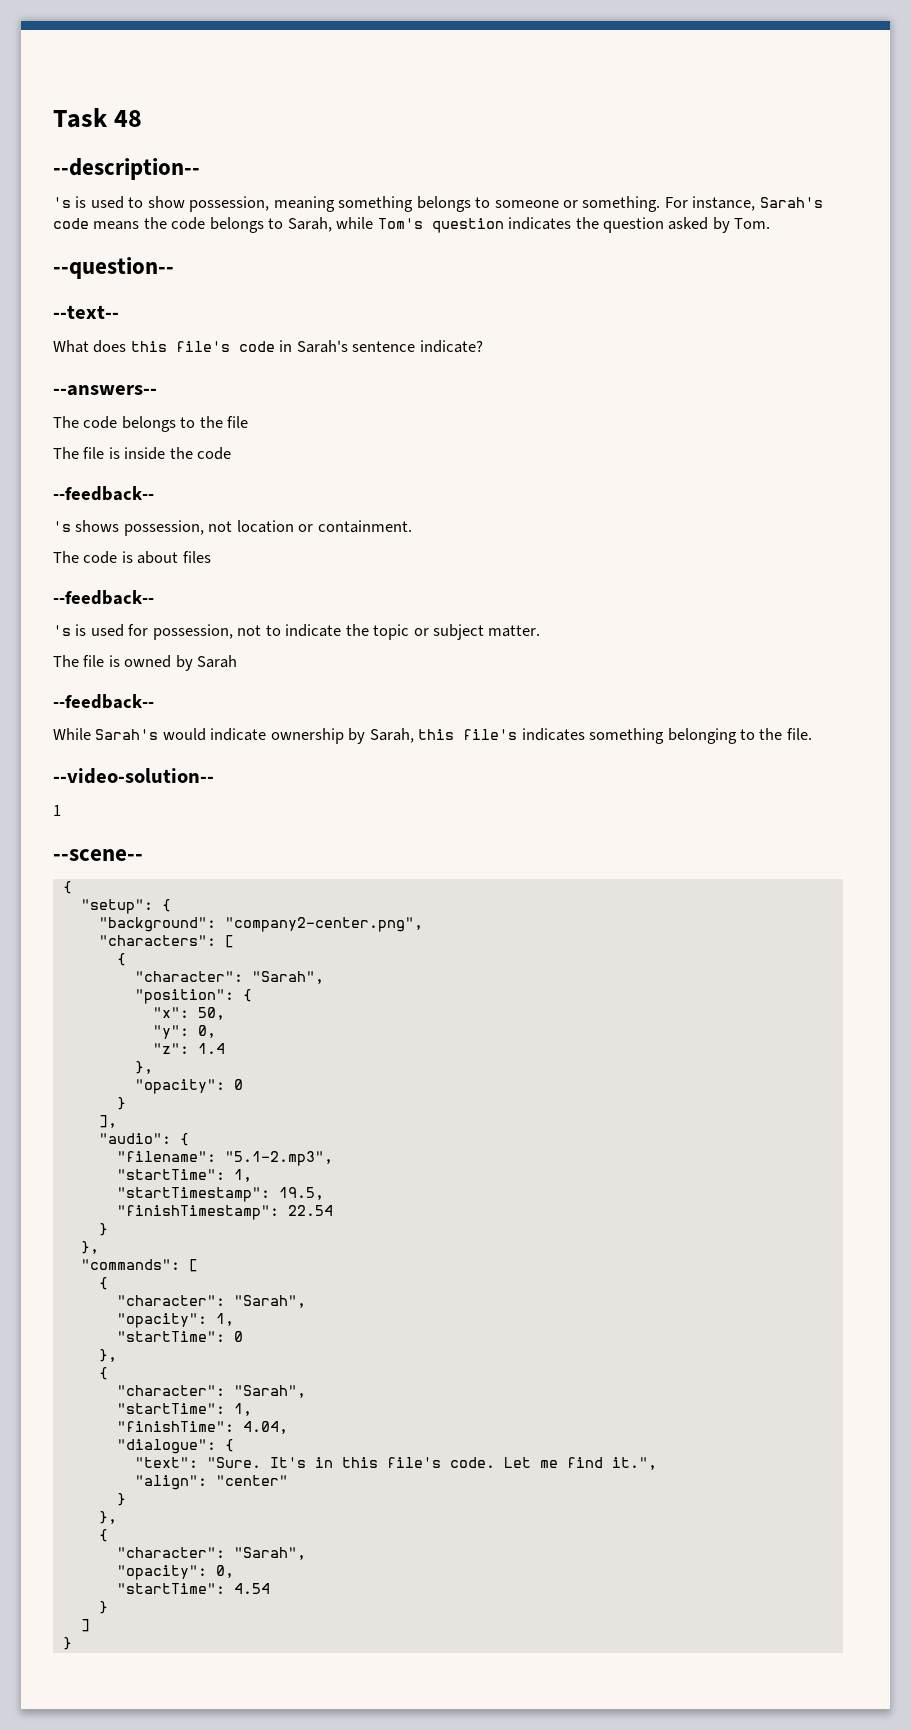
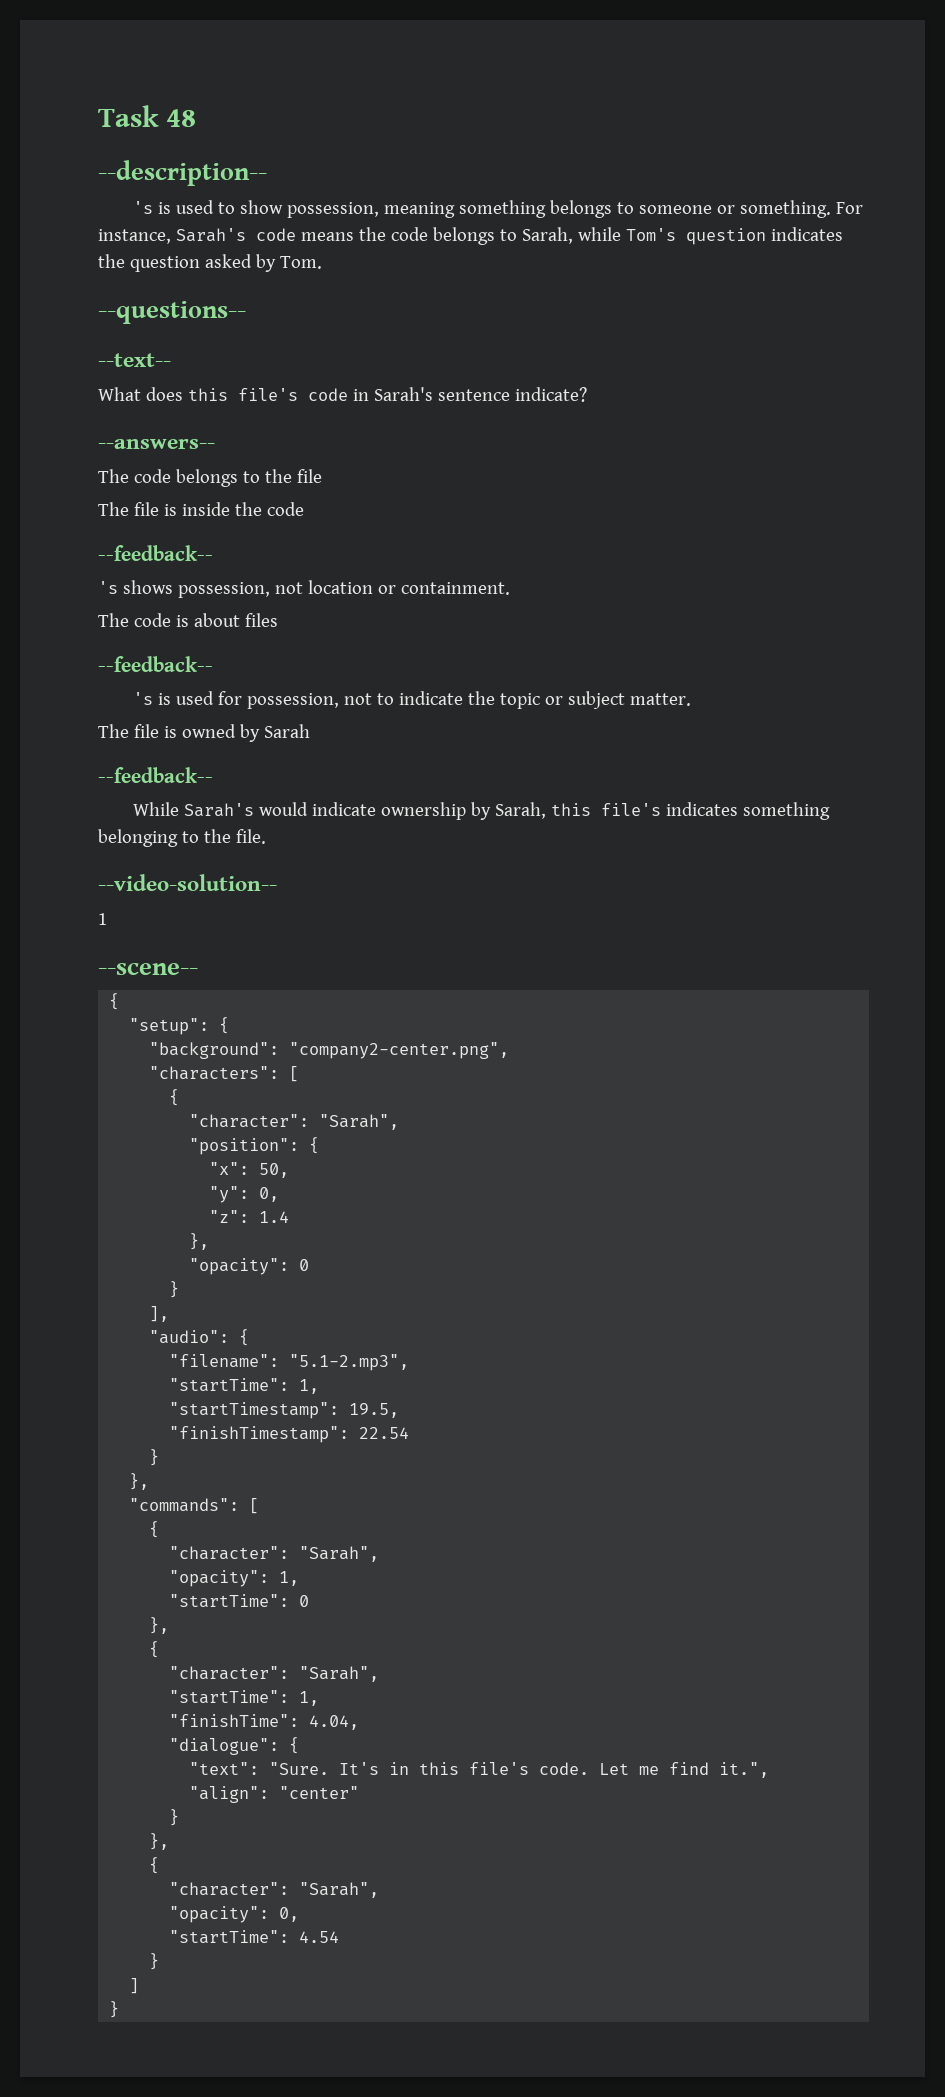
[53,257,174,279] --question-- -> [98,301,246,324] --questions--

